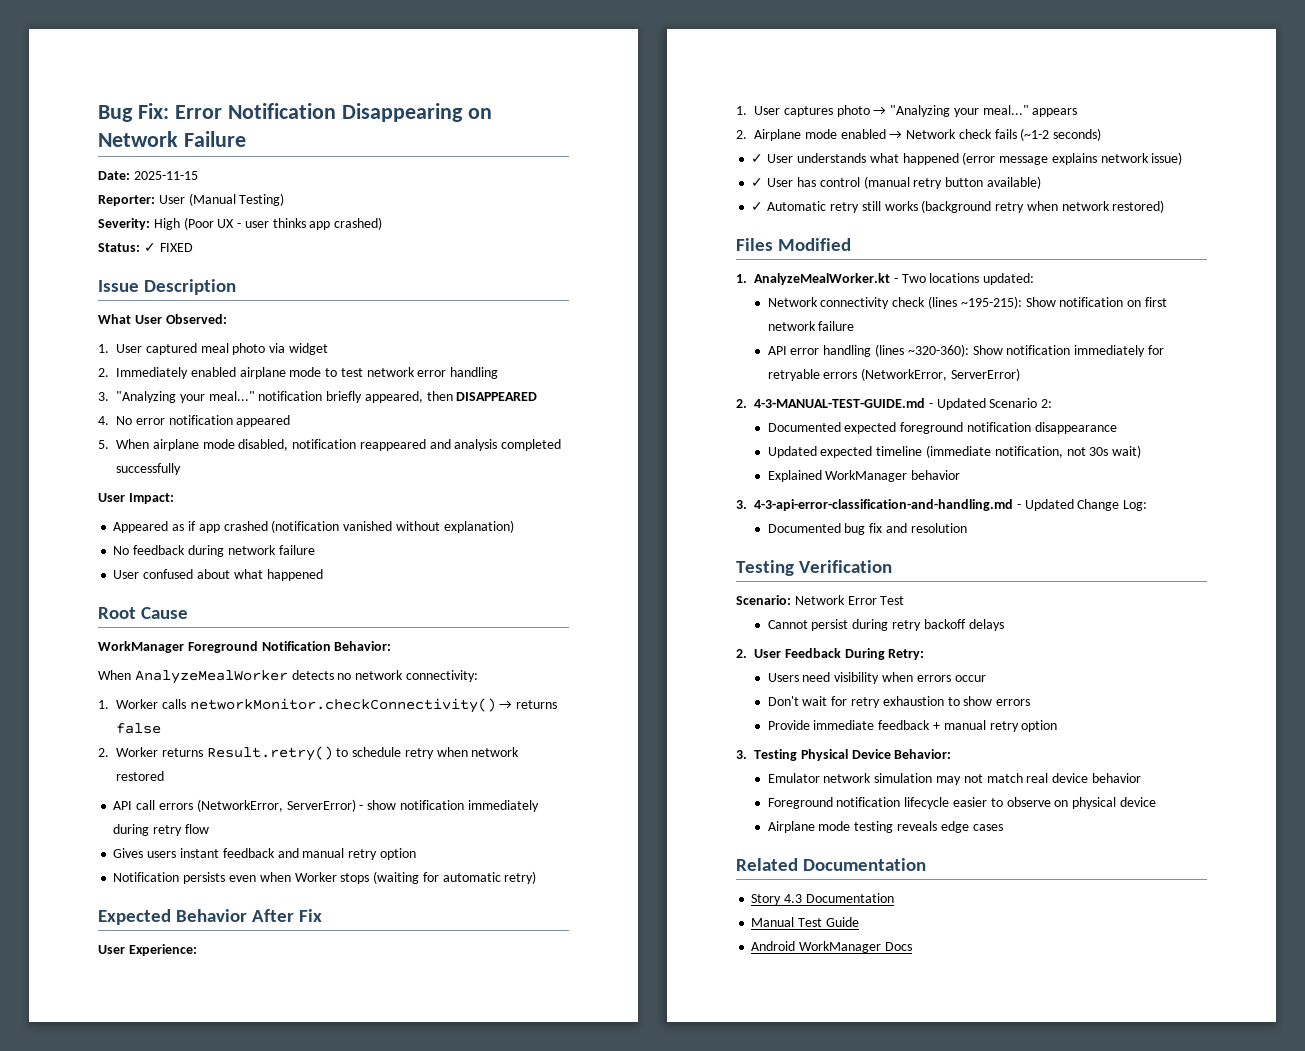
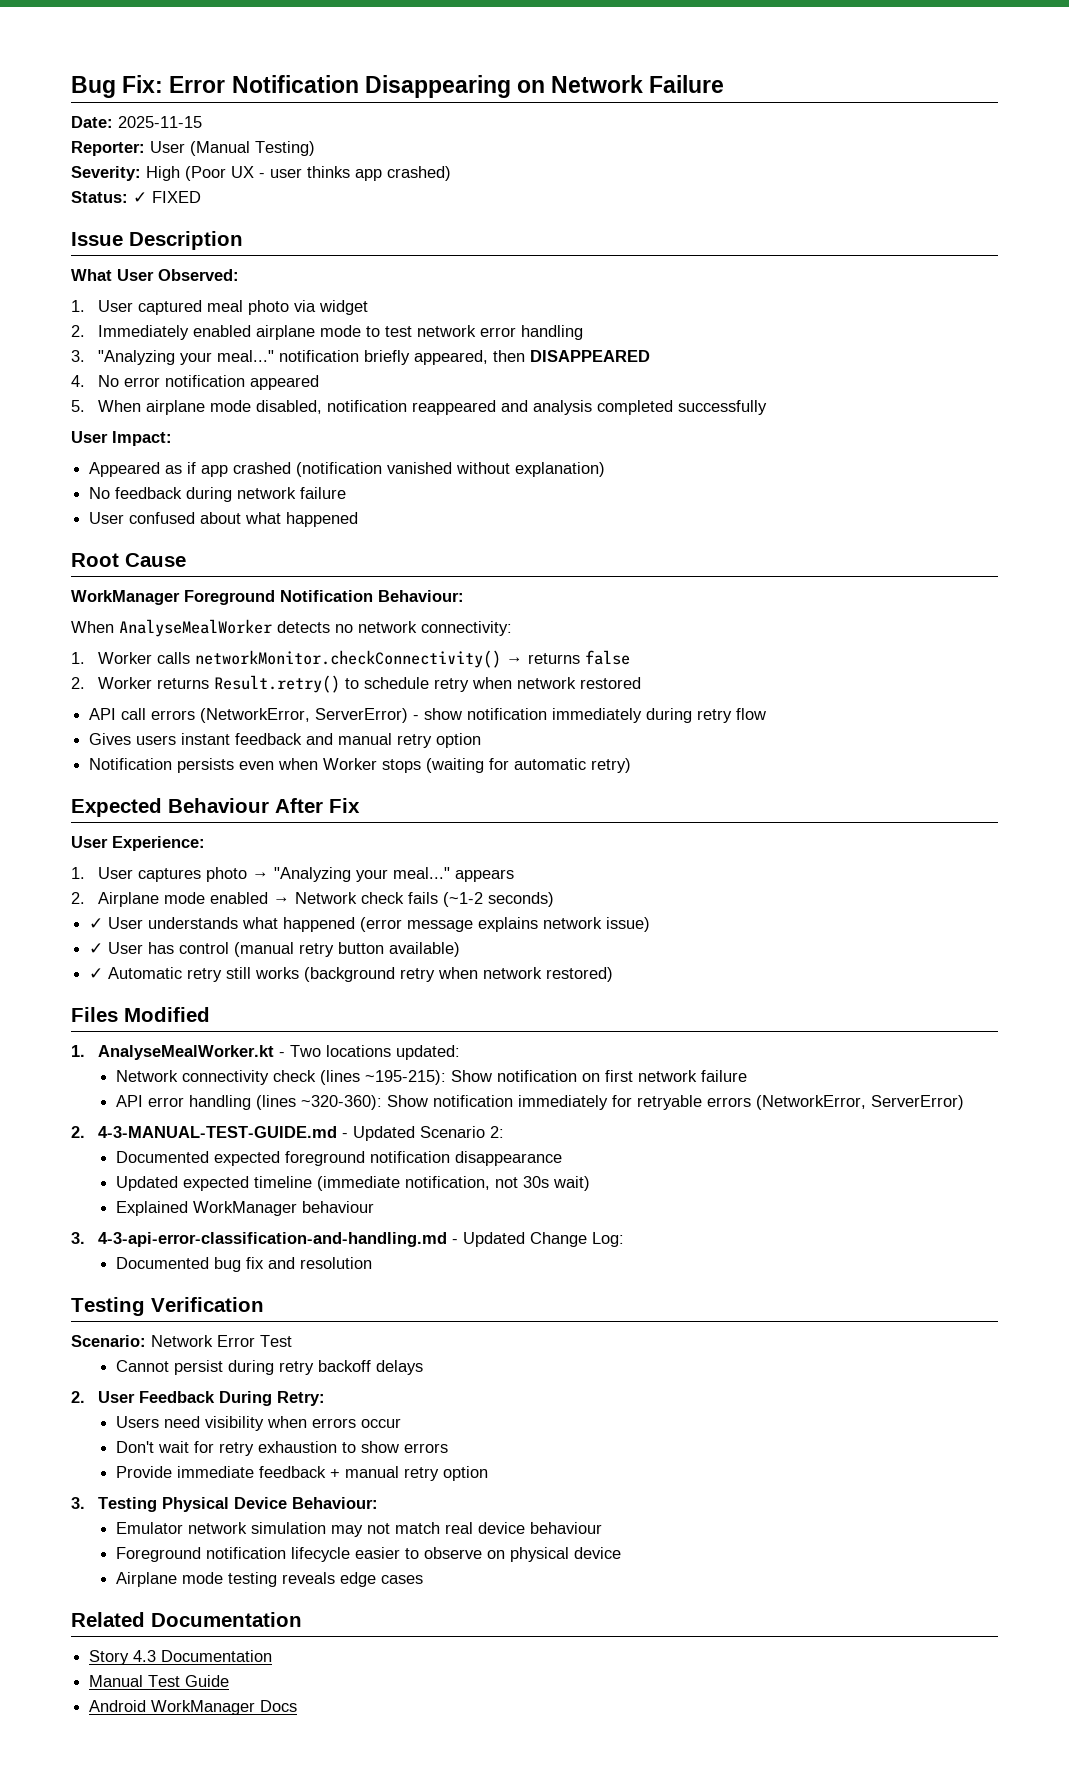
[334,641,392,651] [98,670,288,684] Behavior: // When AnalyzeMealWorker -> [378,590,464,602] [71,619,272,637] Behaviour: // When AnalyseMealWorker
[176,909,248,922] Behavior -> [168,798,269,813] Behaviour
[754,273,890,285] AnalyzeMealWorker.kt -> [97,1045,274,1060] AnalyseMealWorker.kt
[911,470,961,480] behavior -> [301,1201,374,1213] behaviour
[894,749,952,759] Behavior: -> [291,1497,378,1509] Behaviour:
[1091,773,1141,783] behavior -> [529,1522,602,1534] behaviour

